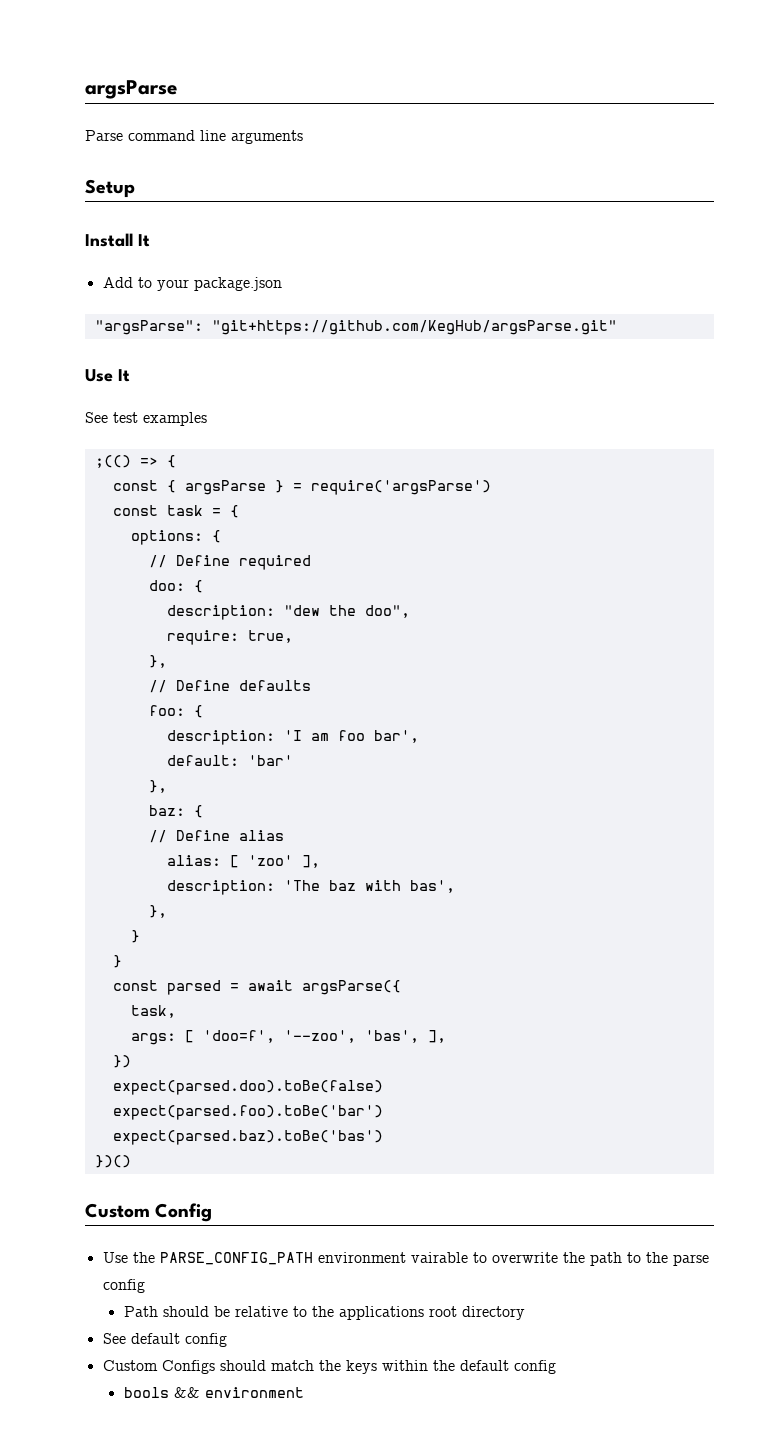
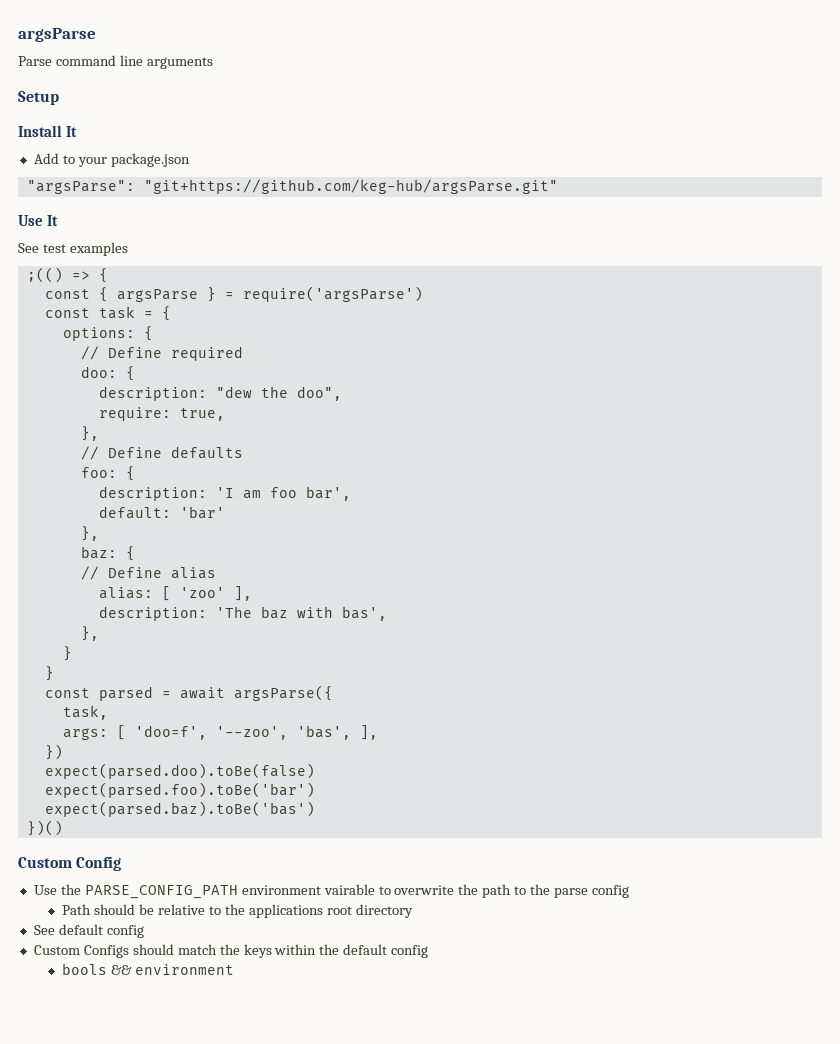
[211,320,617,335] "git+https://github.com/KegHub/argsParse.git" -> [143,179,558,194] "git+https://github.com/keg-hub/argsParse.git"

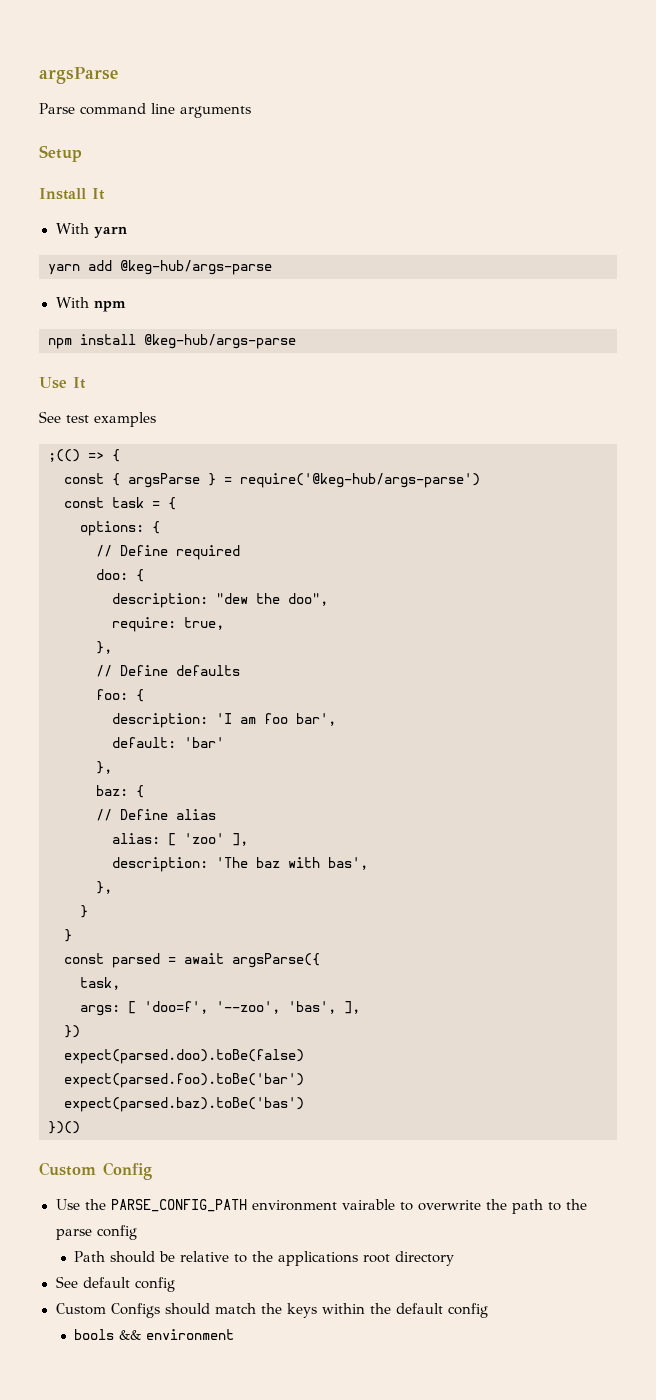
[33,153,190,167] [26,179,558,194] Add to your package.json // "argsParse": "git+https://github.com/keg-hub/argsParse.git" -> [55,223,127,238] [48,260,272,275] [55,297,126,312] [48,334,296,349] With yarn // yarn add @keg-hub/args-parse // With npm // npm install @keg-hub/args-parse
[242,286,423,302] require('argsParse') -> [240,473,480,488] require('@keg-hub/args-parse')

